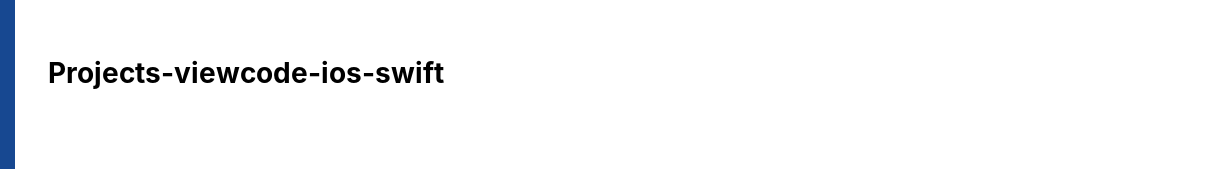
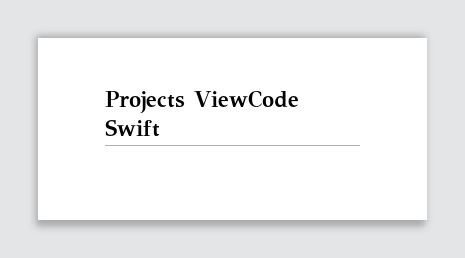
[48,60,444,89] Projects-viewcode-ios-swift -> [105,90,299,113] [105,119,160,137] Projects ViewCode Swift

